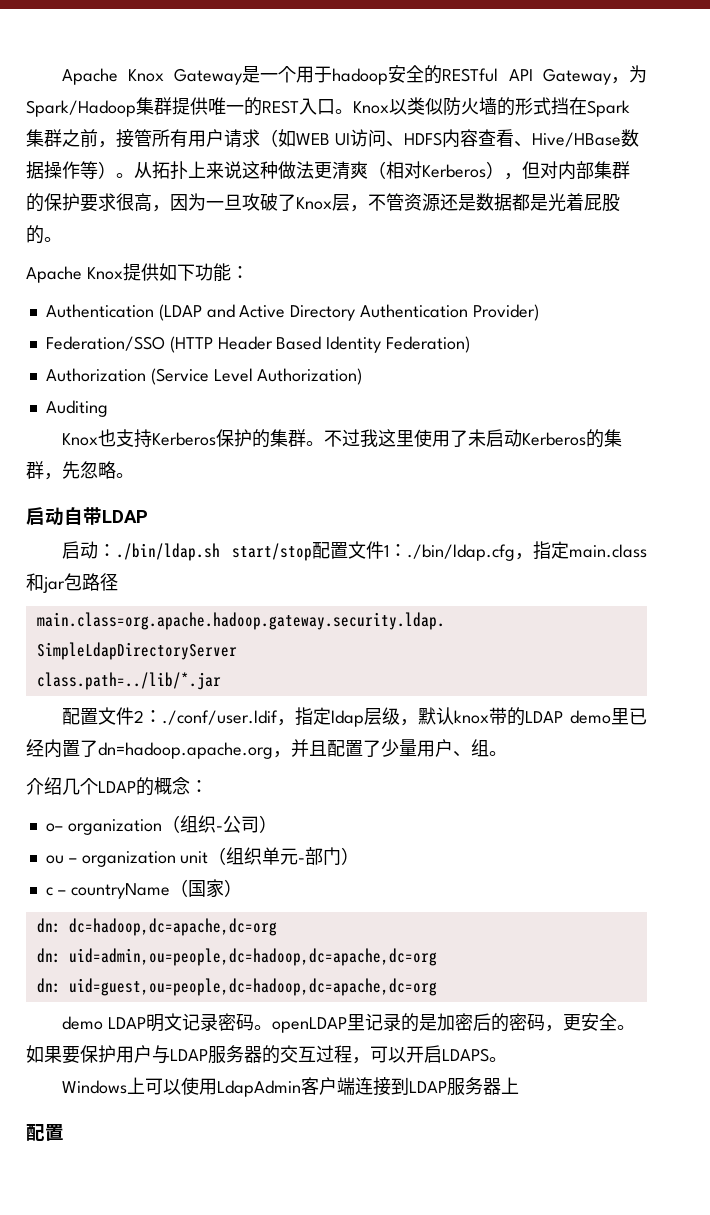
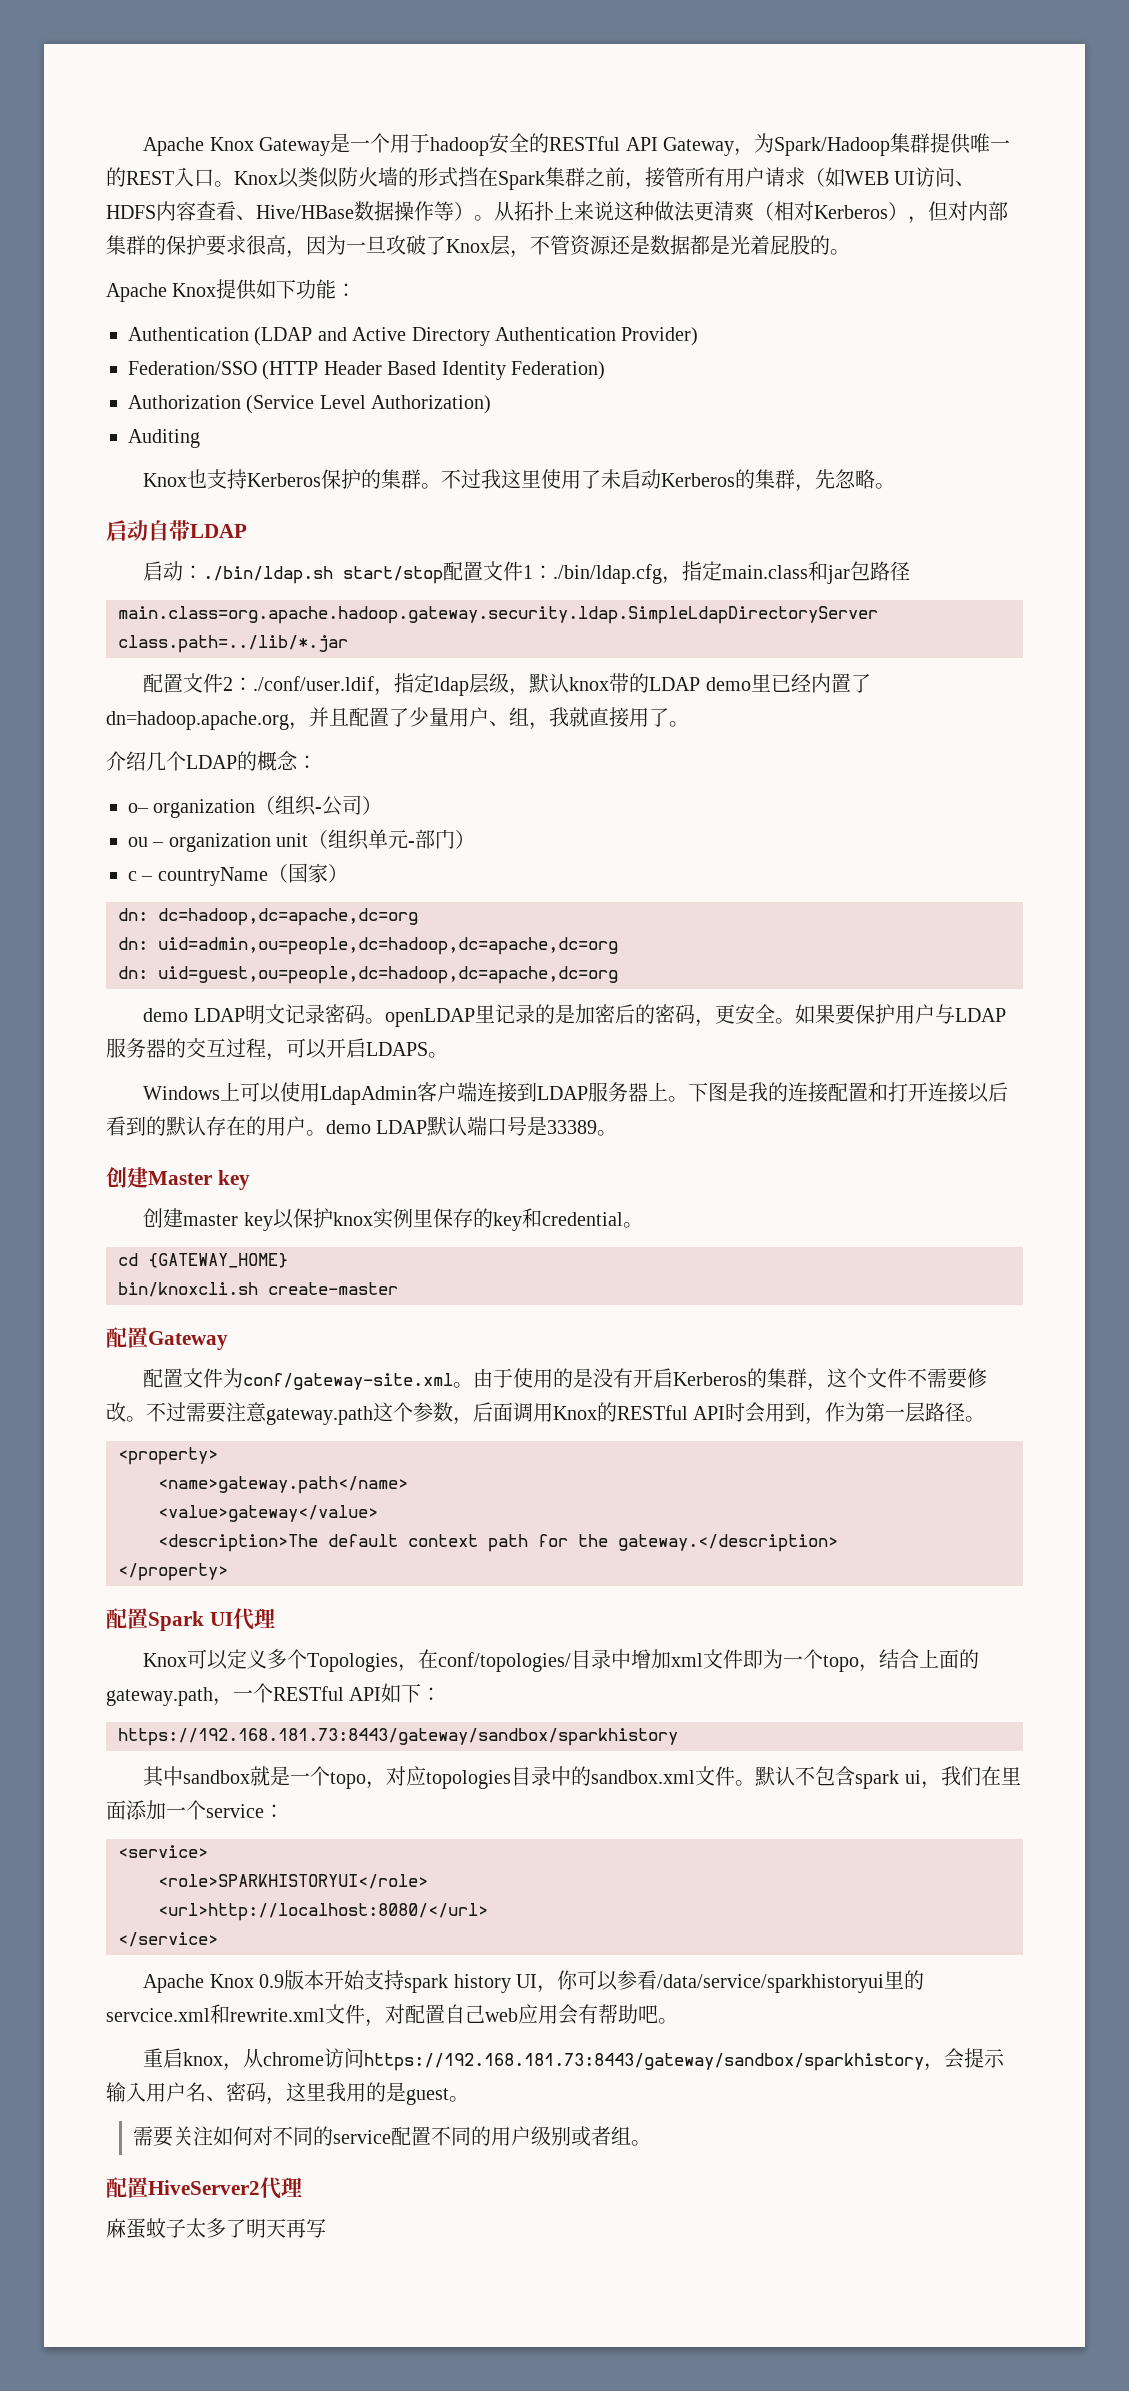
(489, 748) none -> [529,707,669,730] ，我就直接用了
[26,1124,64,1141] // 配置 -> [668,1082,1009,1103] [106,1116,618,1136] [106,1167,250,1190] [143,1208,643,1231] [118,1253,288,1268] [118,1282,398,1297] [106,1327,228,1350] [143,1368,988,1391] [106,1402,986,1425] [118,1447,218,1465] [158,1476,408,1494] [158,1505,378,1522] [158,1534,838,1552] [118,1563,228,1581] [106,1608,275,1631] [143,1649,980,1672] [106,1683,442,1706] [118,1728,678,1746] [143,1766,1021,1789] [106,1800,284,1820] [118,1845,208,1858] [158,1874,428,1889] [158,1903,488,1921] [118,1932,218,1947] [143,1970,925,1993] [106,2004,678,2027] [143,2048,1006,2071] [106,2082,469,2105] [133,2126,652,2147] [106,2177,302,2199] [106,2218,326,2239] 。下图是我的连接配置和打开连接以后看到的默认存在的用户。demo LDAP默认端口号是33389。 // 创建Master key // 创建master key以保护knox实例里保存的key和credential。 // cd {GATEWAY_HOME} // bin/knoxcli.sh create-master // 配置Gateway // 配置文件为conf/gateway-site.xml。由于使用的是没有开启Kerberos的集群，这个文件不需要修改。不过需要注意gateway.path这个参数，后面调用Knox的RESTful API时会用到，作为第一层路径。 // <property> // <name>gateway.path</name> // <value>gateway</value> // <description>The default context path for the gateway.</description> // </property> // 配置Spark UI代理 // Knox可以定义多个Topologies，在conf/topologies/目录中增加xml文件即为一个topo，结合上面的gateway.path，一个RESTful API如下： // https://192.168.181.73:8443/gateway/sandbox/sparkhistory // 其中sandbox就是一个topo，对应topologies目录中的sandbox.xml文件。默认不包含spark ui，我们在里面添加一个service： // <service> // <role>SPARKHISTORYUI</role> // <url>http://localhost:8080/</url> // </service> // Apache Knox 0.9版本开始支持spark history UI，你可以参看/data/service/sparkhistoryui里的servcice.xml和rewrite.xml文件，对配置自己web应用会有帮助吧。 // 重启knox，从chrome访问https://192.168.181.73:8443/gateway/sandbox/sparkhistory，会提示输入用户名、密码，这里我用的是guest。 // 需要关注如何对不同的service配置不同的用户级别或者组。 // 配置HiveServer2代理 // 麻蛋蚊子太多了明天再写

